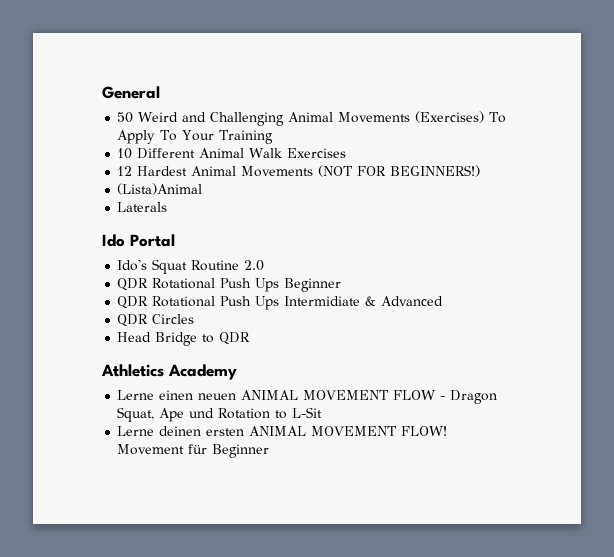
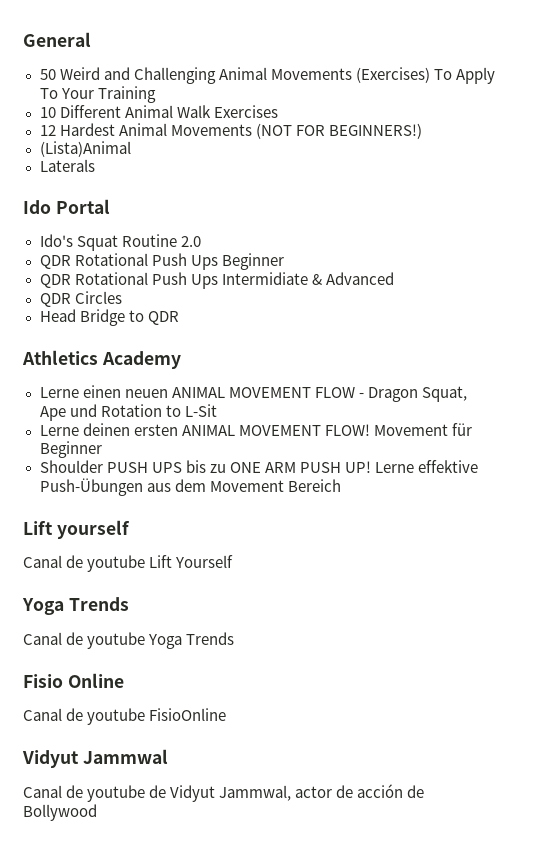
(270, 451) none -> [39,460,479,473] [39,478,341,496] [23,520,130,539] [23,555,234,572] [22,597,129,615] [23,632,235,649] [23,673,124,688] [23,708,227,725] [22,749,168,768] [23,784,425,802] [23,804,97,821] // Shoulder PUSH UPS bis zu ONE ARM PUSH UP! Lerne effektive Push-Übungen aus dem Movement Bereich // Lift yourself // Canal de youtube Lift Yourself // Yoga Trends // Canal de youtube Yoga Trends // Fisio Online // Canal de youtube FisioOnline // Vidyut Jammwal // Canal de youtube de Vidyut Jammwal, actor de acción de Bollywood

